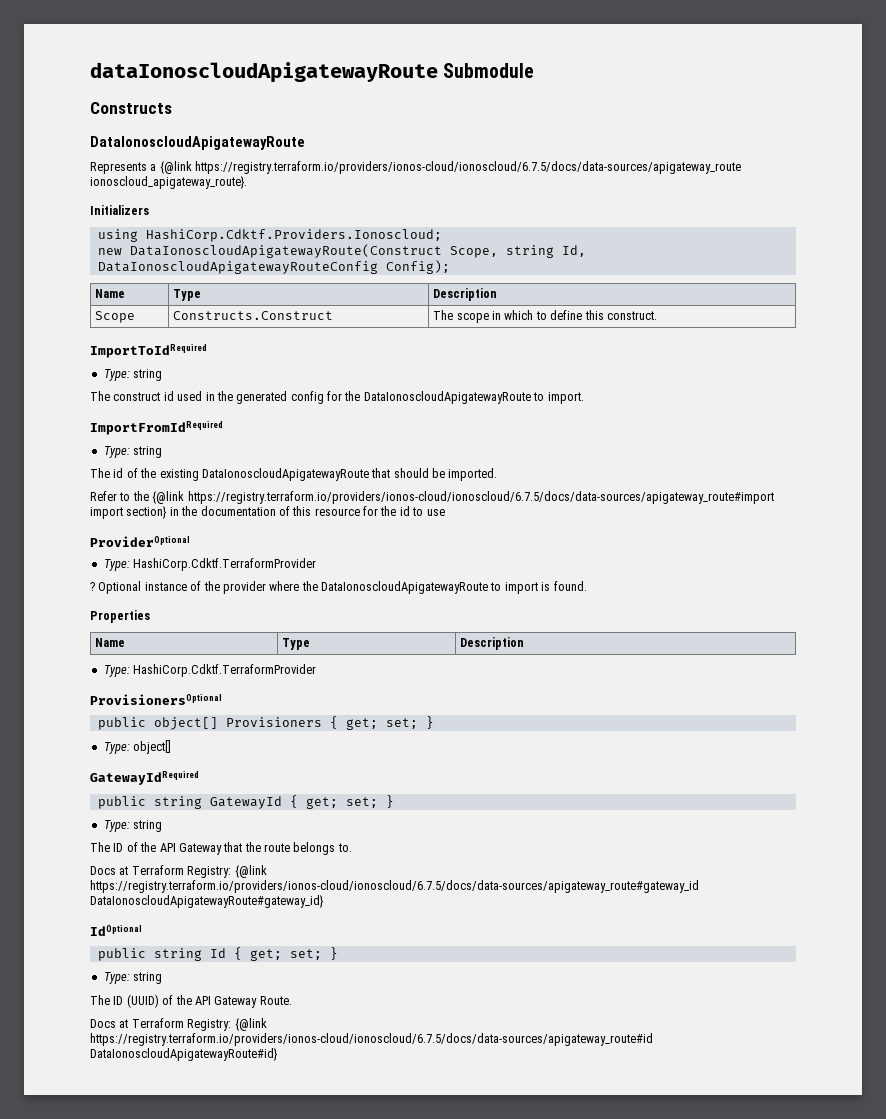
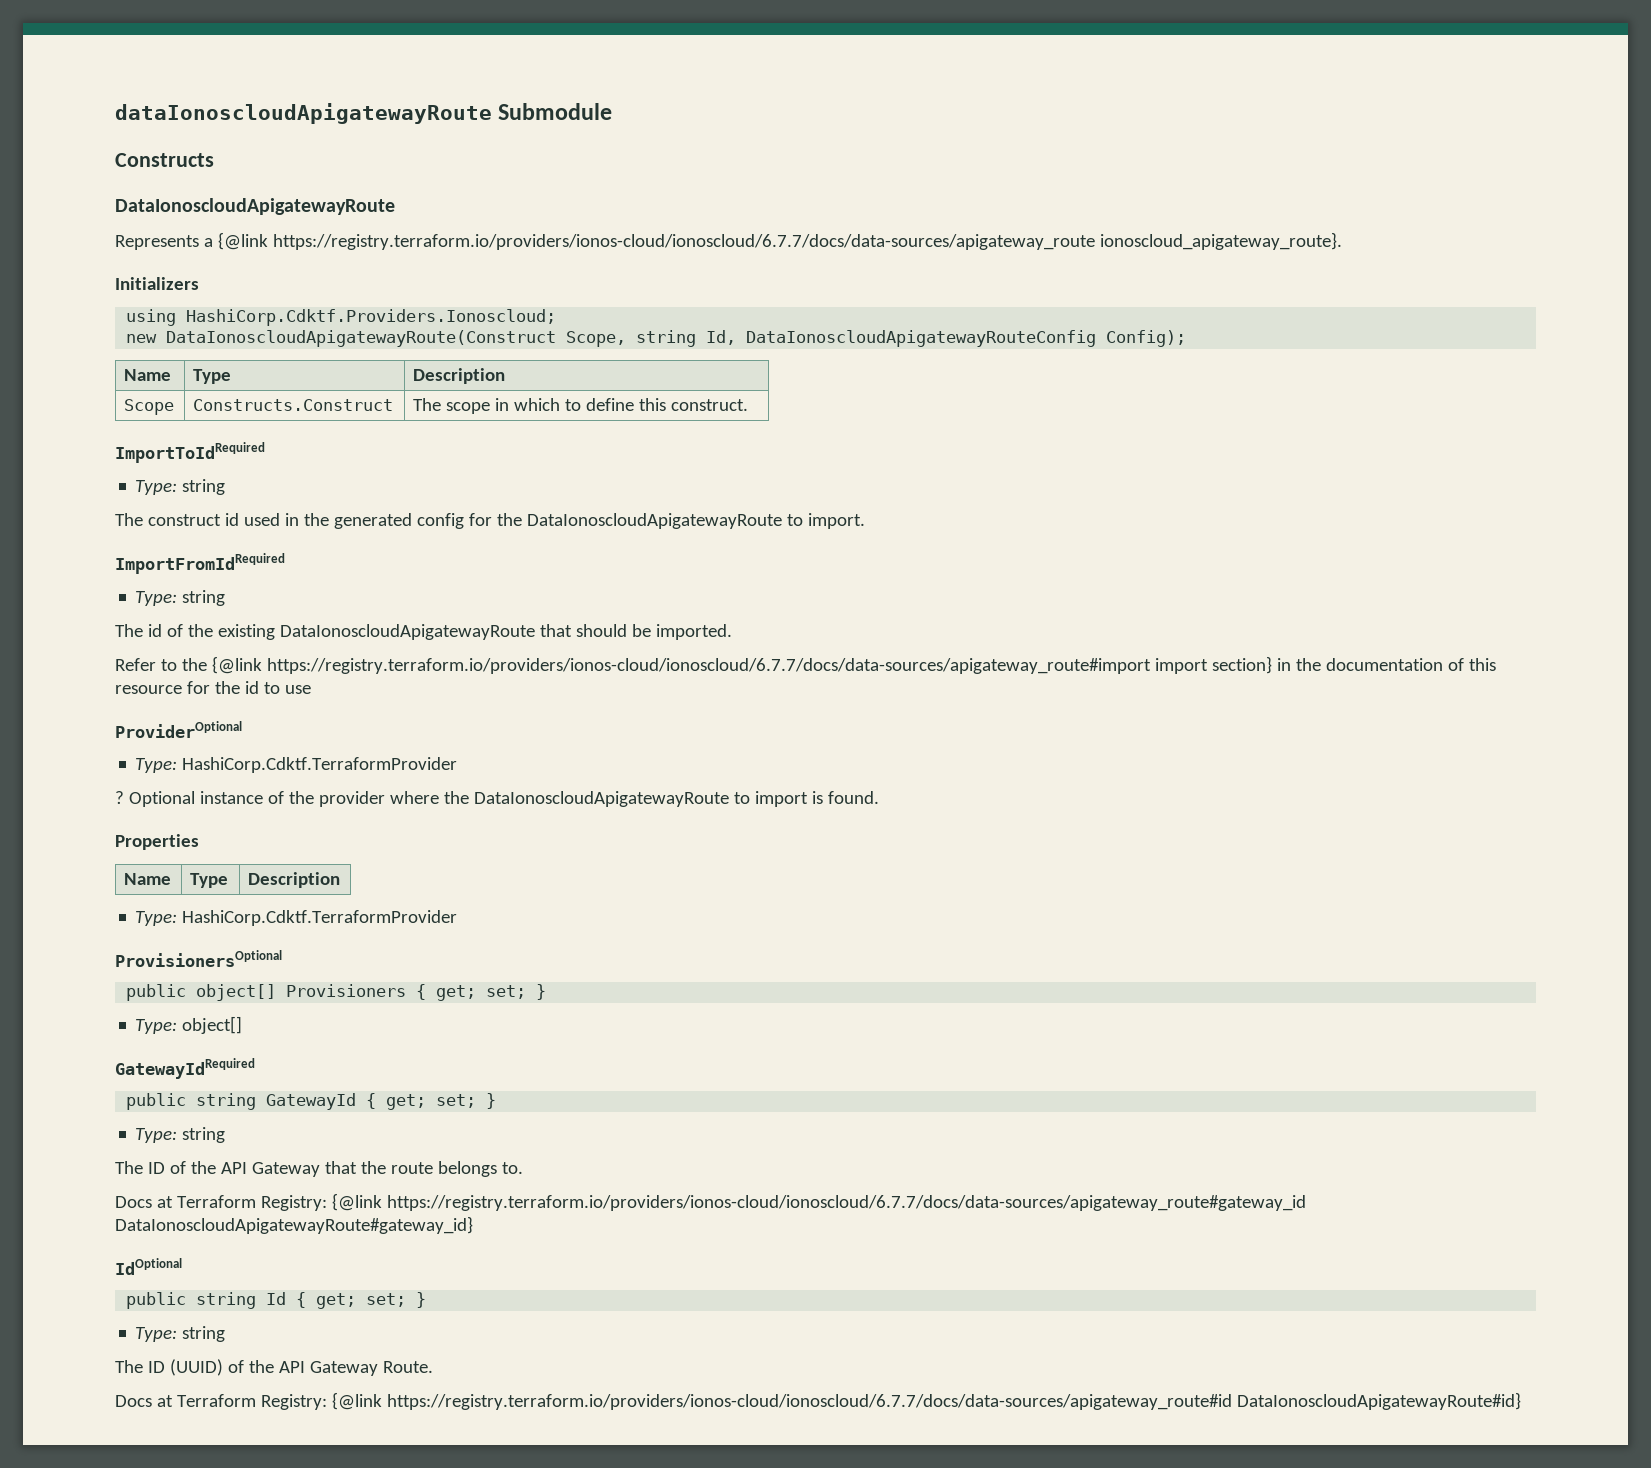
[195,161,742,174] https://registry.terraform.io/providers/ionos-cloud/ionoscloud/6.7.5/docs/data-sources/apigateway_route -> [272,234,1095,250] https://registry.terraform.io/providers/ionos-cloud/ionoscloud/6.7.7/docs/data-sources/apigateway_route
[187,491,774,504] https://registry.terraform.io/providers/ionos-cloud/ionoscloud/6.7.5/docs/data-sources/apigateway_route#import -> [266,658,1151,674] https://registry.terraform.io/providers/ionos-cloud/ionoscloud/6.7.7/docs/data-sources/apigateway_route#import
[90,880,699,893] https://registry.terraform.io/providers/ionos-cloud/ionoscloud/6.7.5/docs/data-sources/apigateway_route#gateway_id -> [386,1195,1306,1211] https://registry.terraform.io/providers/ionos-cloud/ionoscloud/6.7.7/docs/data-sources/apigateway_route#gateway_id
[90,1033,653,1046] https://registry.terraform.io/providers/ionos-cloud/ionoscloud/6.7.5/docs/data-sources/apigateway_route#id -> [386,1394,1232,1410] https://registry.terraform.io/providers/ionos-cloud/ionoscloud/6.7.7/docs/data-sources/apigateway_route#id

